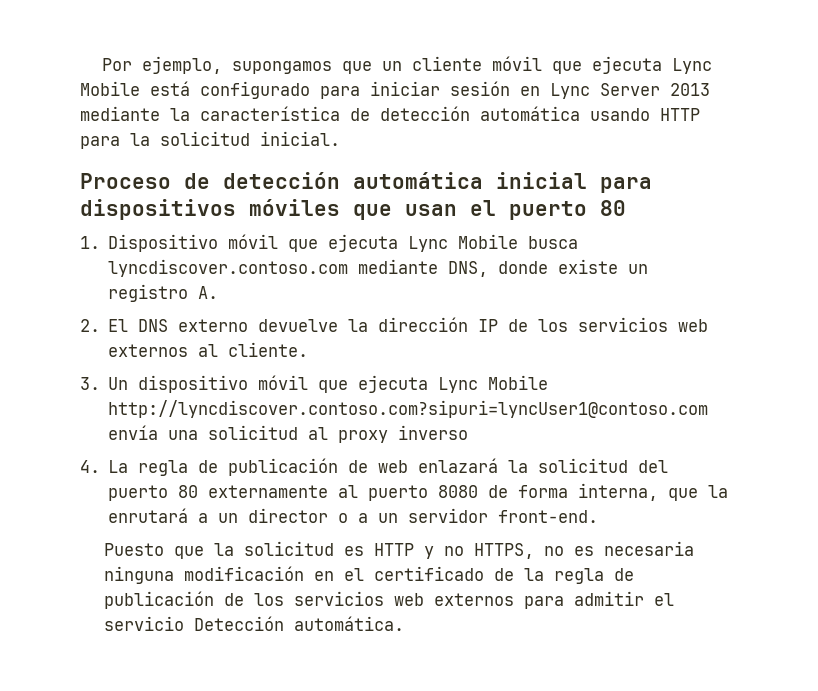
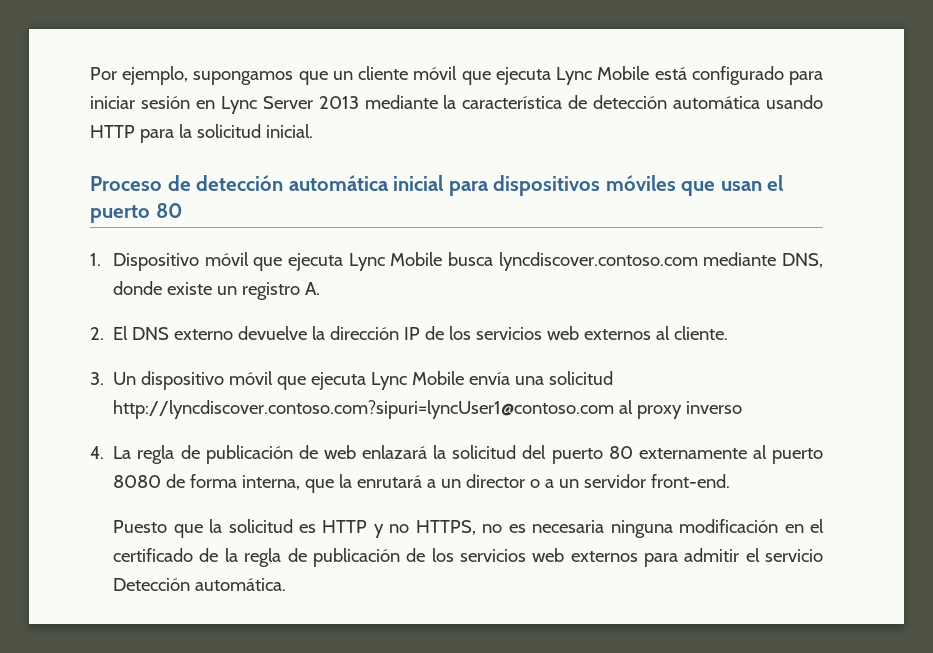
[108,400,709,418] http://lyncdiscover.contoso.com?sipuri=lyncUser1@contoso.com -> (465, 378) none
(299, 432) none -> [113,400,615,419] http://lyncdiscover.contoso.com?sipuri=lyncUser1@contoso.com

